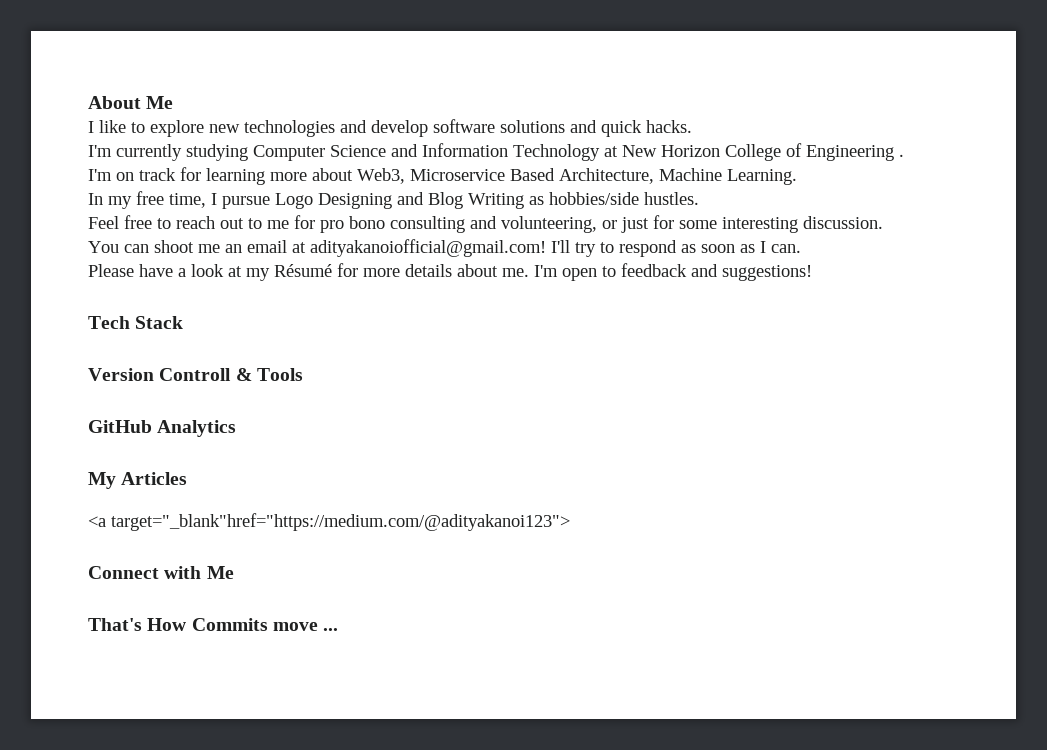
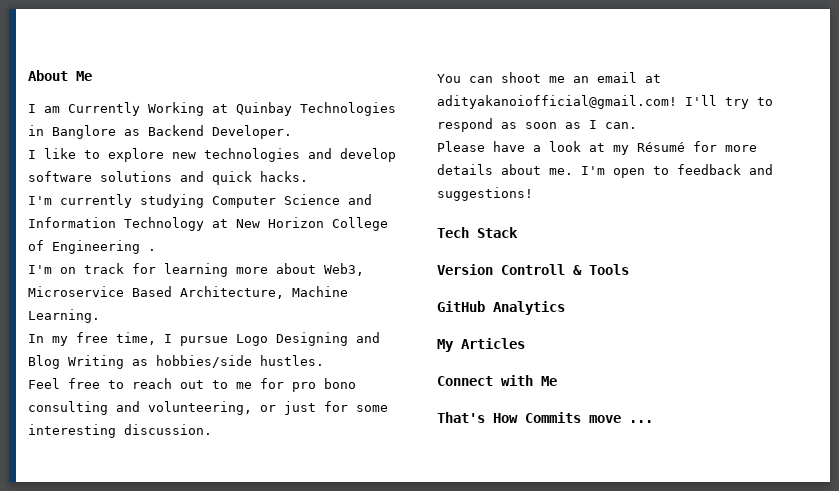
(174, 102) none -> [28,102,396,116] [28,125,292,139] // I am Currently Working at Quinbay Technologies in Banglore as Backend Developer.
[88,513,570,531] // <a target="_blank"href="https://medium.com/@adityakanoi123"> -> (525, 343) none

